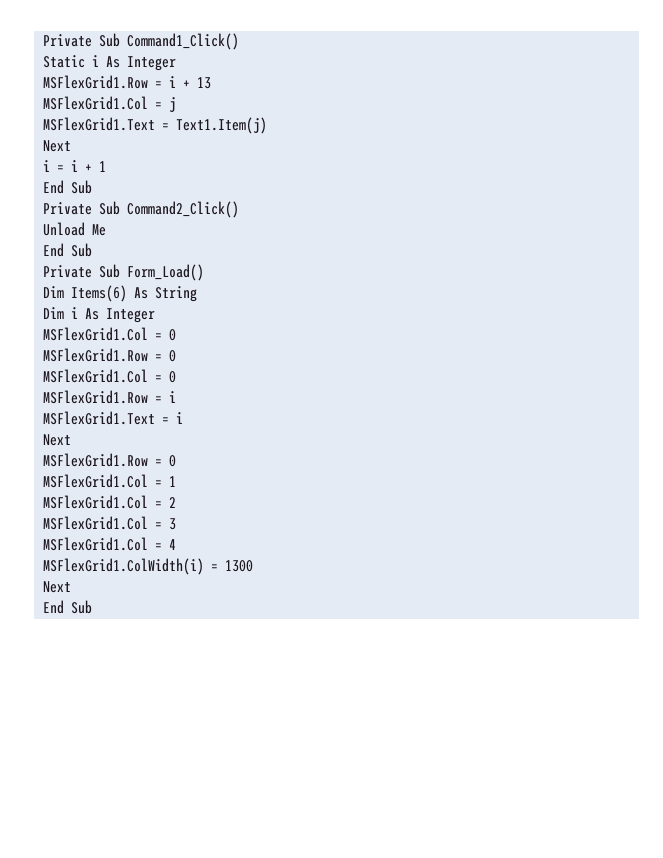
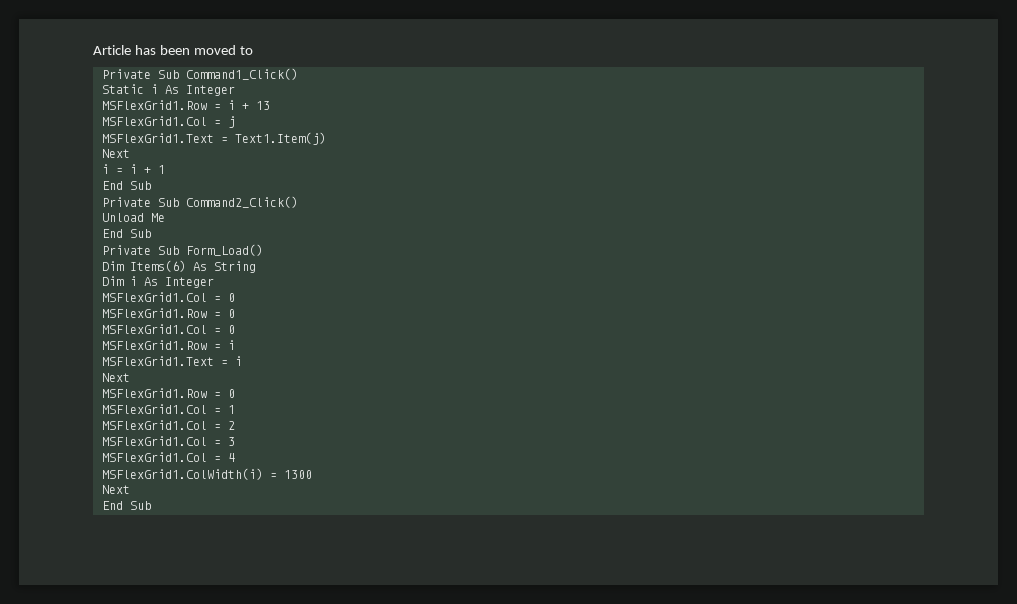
(43, 40) none -> [93,45,253,55] Article has been moved to //

